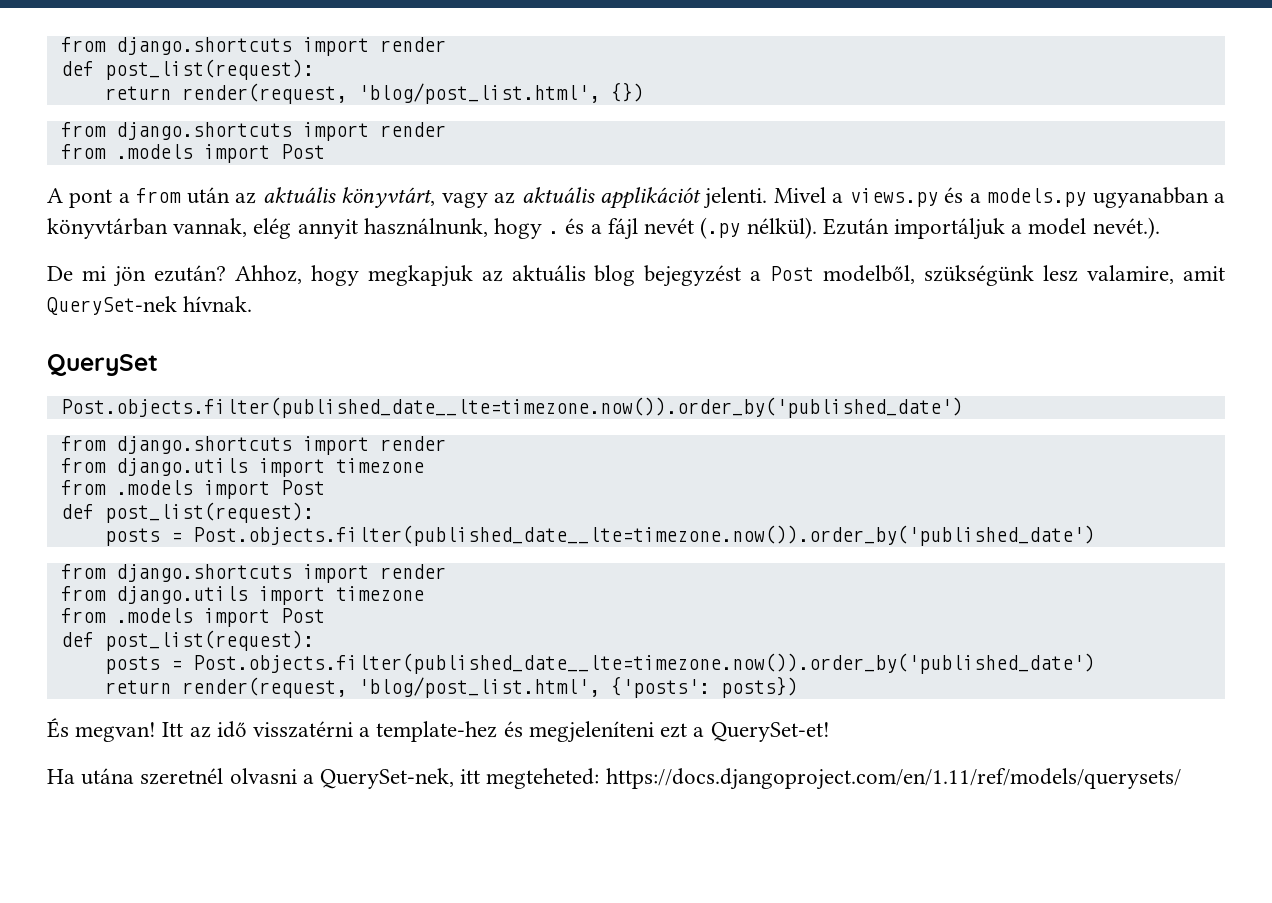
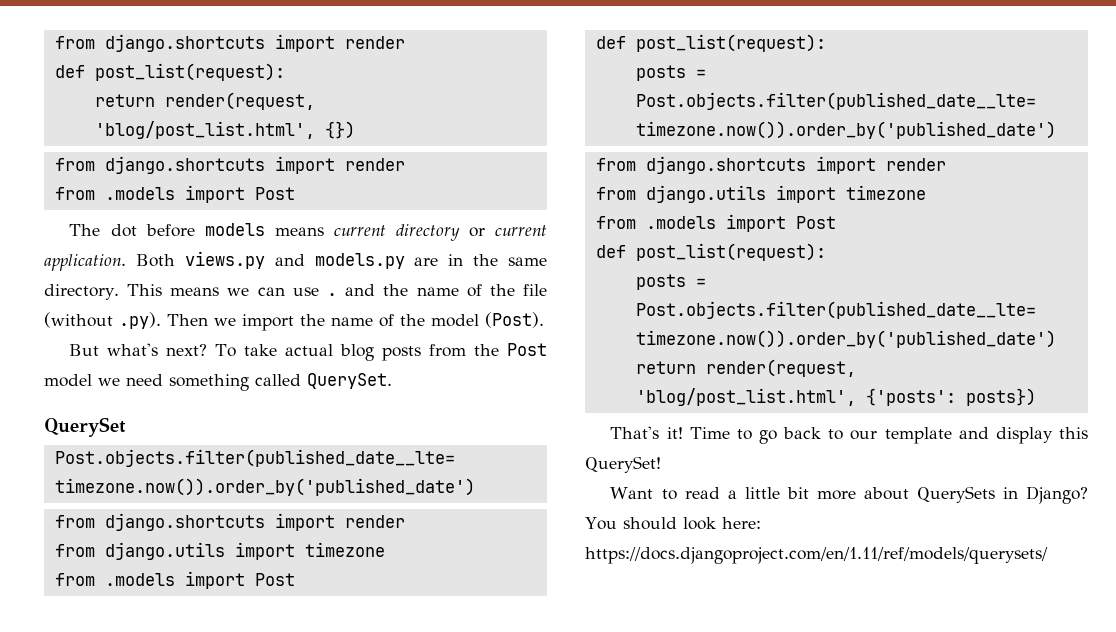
[47,187,1226,209] [47,217,1160,240] [47,265,1225,287] [47,296,253,315] A pont a from után az aktuális könyvtárt, vagy az aktuális applikációt jelenti. Mivel a views.py és a models.py ugyanabban a könyvtárban vannak, elég annyit használnunk, hogy . és a fájl nevét (.py nélkül). Ezután importáljuk a model nevét.). // De mi jön ezután? Ahhoz, hogy megkapjuk az aktuális blog bejegyzést a Post modelből, szükségünk lesz valamire, amit QuerySet-nek hívnak. -> [69,223,547,241] [44,251,547,271] [44,284,547,300] [44,312,544,331] [69,343,547,361] [44,373,392,391] The dot before models means current directory or current application. Both views.py and models.py are in the same directory. This means we can use . and the name of the file (without .py). Then we import the name of the model (Post). // But what's next? To take actual blog posts from the Post model we need something called QuerySet.
[47,718,830,743] [47,768,600,789] És megvan! Itt az idő visszatérni a template-hez és megjeleníteni ezt a QuerySet-et! // Ha utána szeretnél olvasni a QuerySet-nek, itt megteheted: -> [610,426,1088,444] [585,456,661,473] [610,486,1088,504] [585,517,761,530] That's it! Time to go back to our template and display this QuerySet! // Want to read a little bit more about QuerySets in Django? You should look here:

